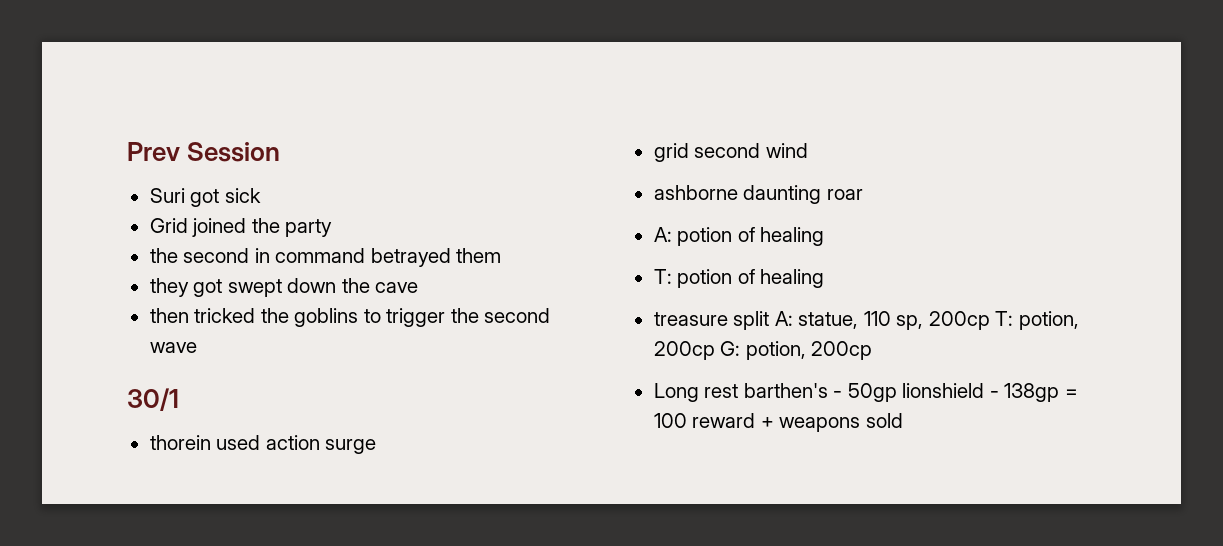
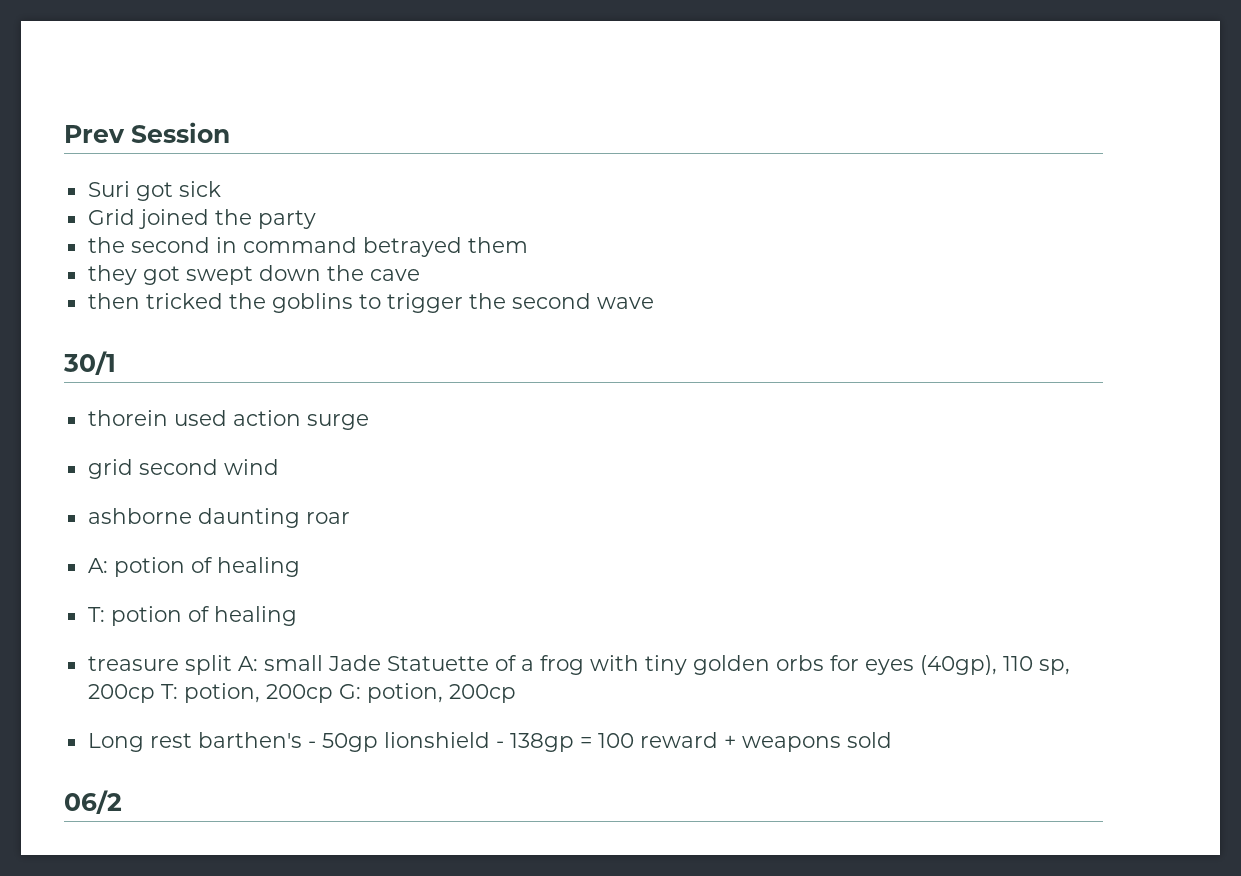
[798,312,859,329] statue, -> [263,655,997,675] small Jade Statuette of a frog with tiny golden orbs for eyes (40gp),
(903, 420) none -> [64,790,122,814] // 06/2

